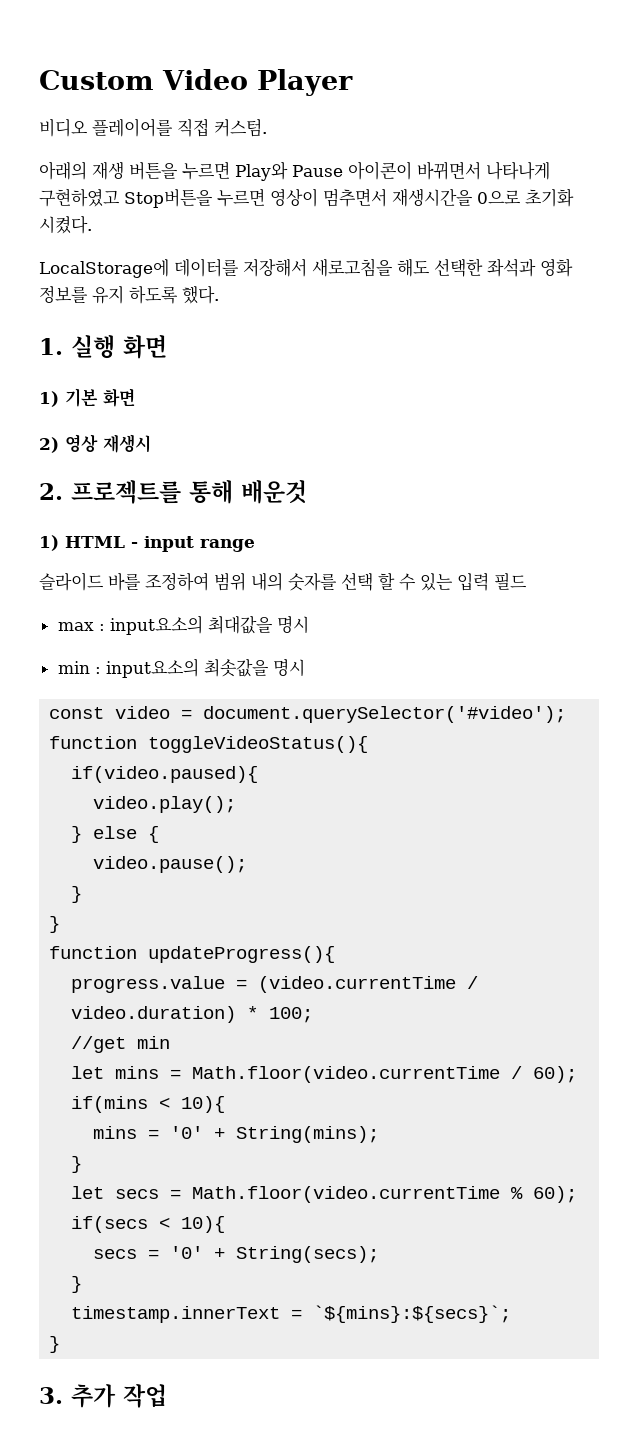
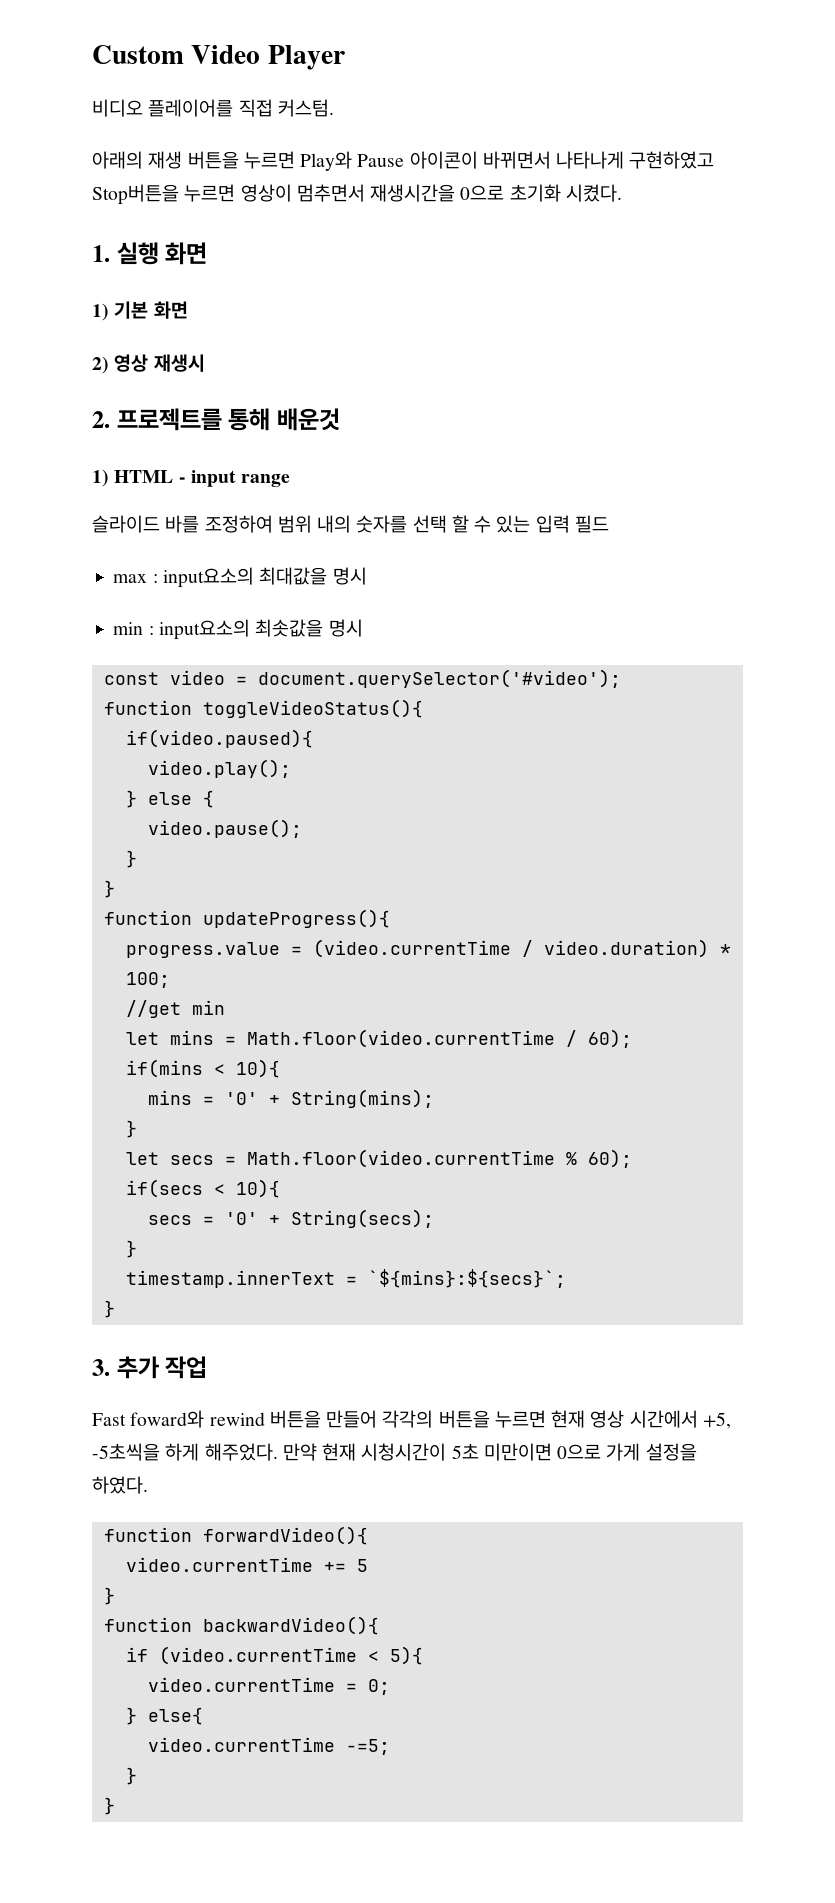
[39,258,573,278] [39,286,219,304] // LocalStorage에 데이터를 저장해서 새로고침을 해도 선택한 좌석과 영화 정보를 유지 하도록 했다. -> (622, 193) none
(167, 1396) none -> [92,1410,731,1429] [92,1443,697,1461] [92,1476,148,1494] [103,1526,368,1545] [125,1557,368,1572] [103,1587,115,1605] [103,1616,379,1635] [125,1646,423,1665] [147,1677,390,1695] [125,1707,203,1725] [147,1737,390,1755] [125,1767,137,1785] [103,1797,115,1815] // Fast foward와 rewind 버튼을 만들어 각각의 버튼을 누르면 현재 영상 시간에서 +5, -5초씩을 하게 해주었다. 만약 현재 시청시간이 5초 미만이면 0으로 가게 설정을 하였다. // function forwardVideo(){ // video.currentTime += 5 // } // function backwardVideo(){ // if (video.currentTime < 5){ // video.currentTime = 0; // } else{ // video.currentTime -=5; // } // }

